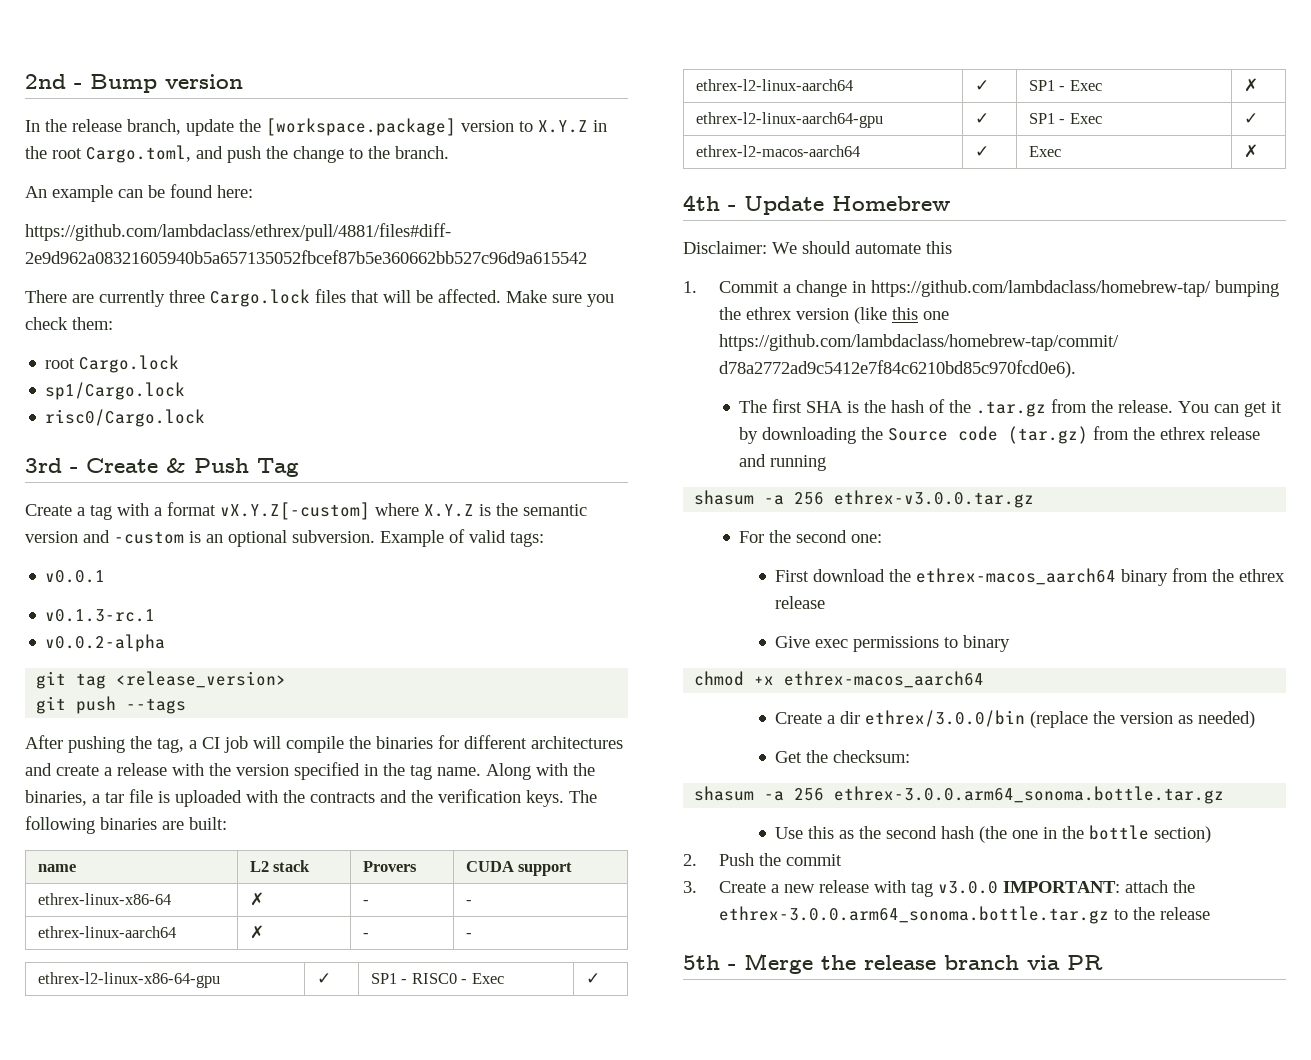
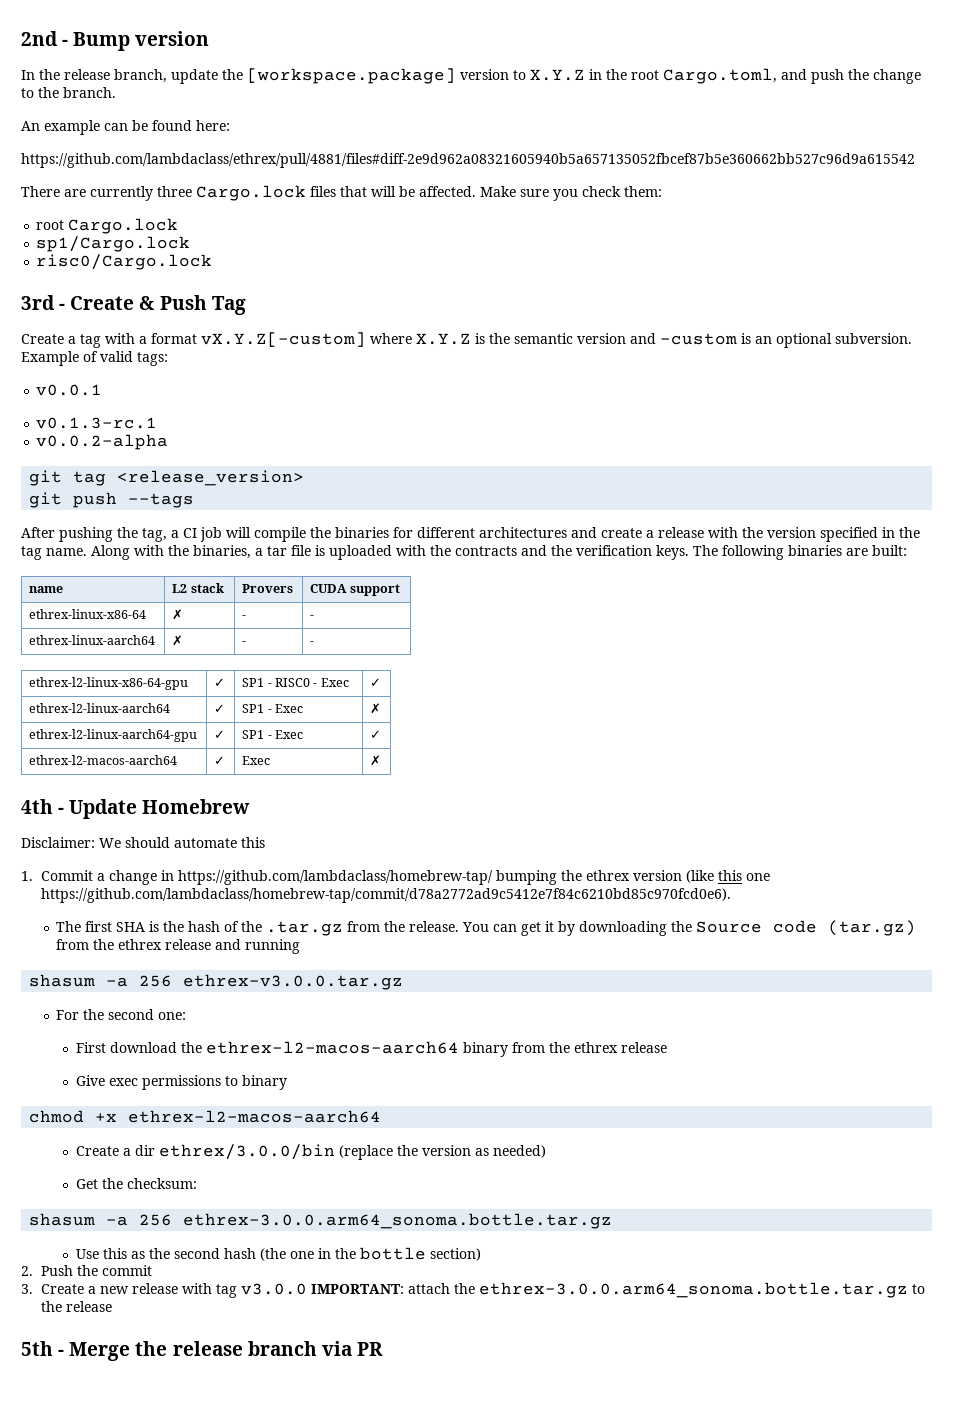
[916,568,1117,585] ethrex-macos_aarch64 -> [205,1041,459,1054] ethrex-l2-macos-aarch64
[784,671,985,688] ethrex-macos_aarch64 -> [128,1110,382,1123] ethrex-l2-macos-aarch64

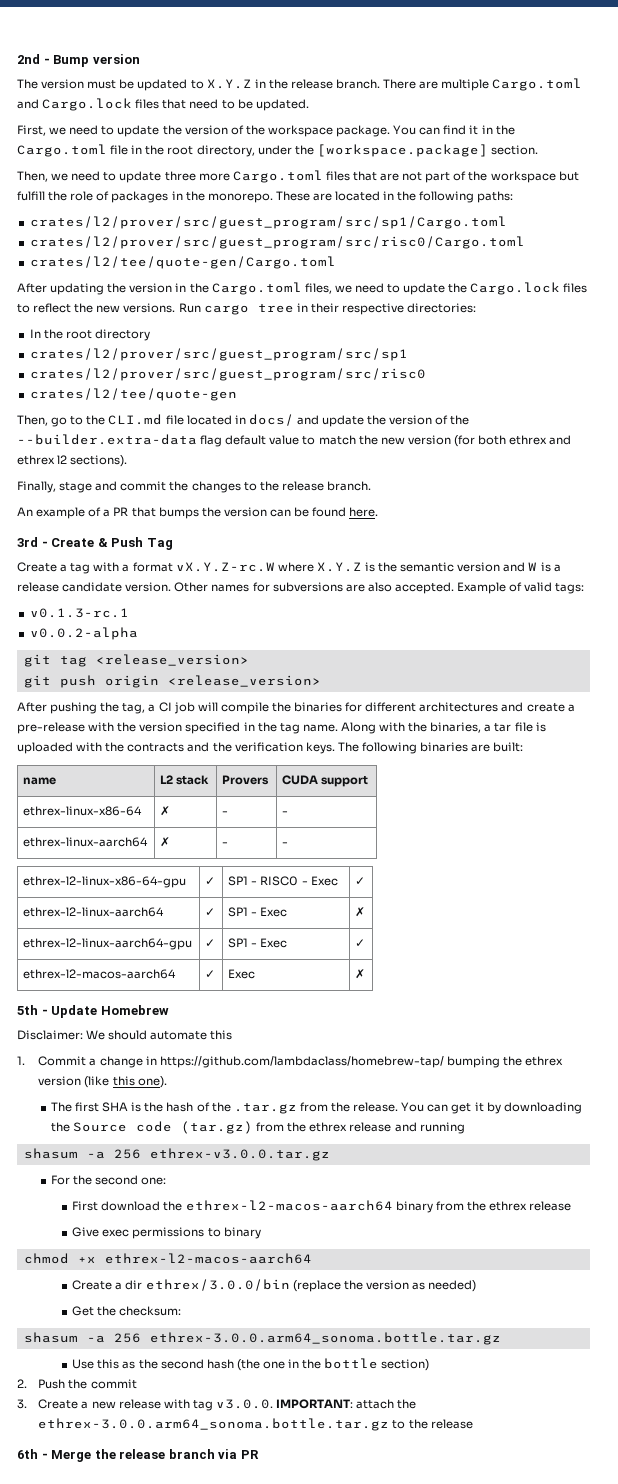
[21,68,921,84] [21,87,116,98] [21,120,230,135] [21,153,915,168] [21,185,662,201] [36,218,179,234] [36,236,191,252] [36,254,213,270] In the release branch, update the [workspace.package] version to X.Y.Z in the root Cargo.toml, and push the change to the branch. // An example can be found here: // https://github.com/lambdaclass/ethrex/pull/4881/files#diff-2e9d962a08321605940b5a657135052fbcef87b5e360662bb527c96d9a615542 // There are currently three Cargo.lock files that will be affected. Make sure you check them: // root Cargo.lock // sp1/Cargo.lock // risc0/Cargo.lock -> [17,78,583,91] [17,98,309,111] [17,125,515,137] [17,144,538,157] [17,170,579,183] [17,191,514,203] [29,216,507,229] [29,236,525,249] [29,256,336,269] [17,282,588,295] [17,303,477,315] [29,329,150,341] [29,348,408,361] [29,368,426,381] [29,388,237,401] [17,414,470,427] [17,434,572,447] [17,455,128,467] [17,481,371,493] [17,507,379,519] The version must be updated to X.Y.Z in the release branch. There are multiple Cargo.toml and Cargo.lock files that need to be updated. // First, we need to update the version of the workspace package. You can find it in the Cargo.toml file in the root directory, under the [workspace.package] section. // Then, we need to update three more Cargo.toml files that are not part of the workspace but fulfill the role of packages in the monorepo. These are located in the following paths: // crates/l2/prover/src/guest_program/src/sp1/Cargo.toml // crates/l2/prover/src/guest_program/src/risc0/Cargo.toml // crates/l2/tee/quote-gen/Cargo.toml // After updating the version in the Cargo.toml files, we need to update the Cargo.lock files to reflect the new versions. Run cargo tree in their respective directories: // In the root directory // crates/l2/prover/src/guest_program/src/sp1 // crates/l2/prover/src/guest_program/src/risc0 // crates/l2/tee/quote-gen // Then, go to the CLI.md file located in docs/ and update the version of the --builder.extra-data flag default value to match the new version (for both ethrex and ethrex l2 sections). // Finally, stage and commit the changes to the release branch. // An example of a PR that bumps the version can be found here.
[201,332,366,347] vX.Y.Z[-custom] -> [175,562,275,572] vX.Y.Z-rc.W
[660,333,912,348] -custom is an optional subversion. -> [528,562,561,572] [17,582,454,594] W is a release candidate version. Other names for subversions are also accepted.
[36,384,103,396] // v0.0.1 -> (585, 588) none
[128,493,195,508] --tags -> [104,675,321,688] origin <release_version>
[658,527,704,538] release -> [17,722,85,734] pre-release
[21,799,53,814] 4th -> [17,1005,38,1015] 5th
[745,873,770,881] [40,888,731,903] one https://github.com/lambdaclass/homebrew-tap/commit/d78a2772ad9c5412e7f84c6210bd85c970fcd0e6). -> [137,1076,167,1088] one).
[240,1283,307,1295] v3.0.0 -> [215,1399,273,1409] v3.0.0.
[21,1341,53,1356] 5th -> [17,1449,38,1459] 6th

